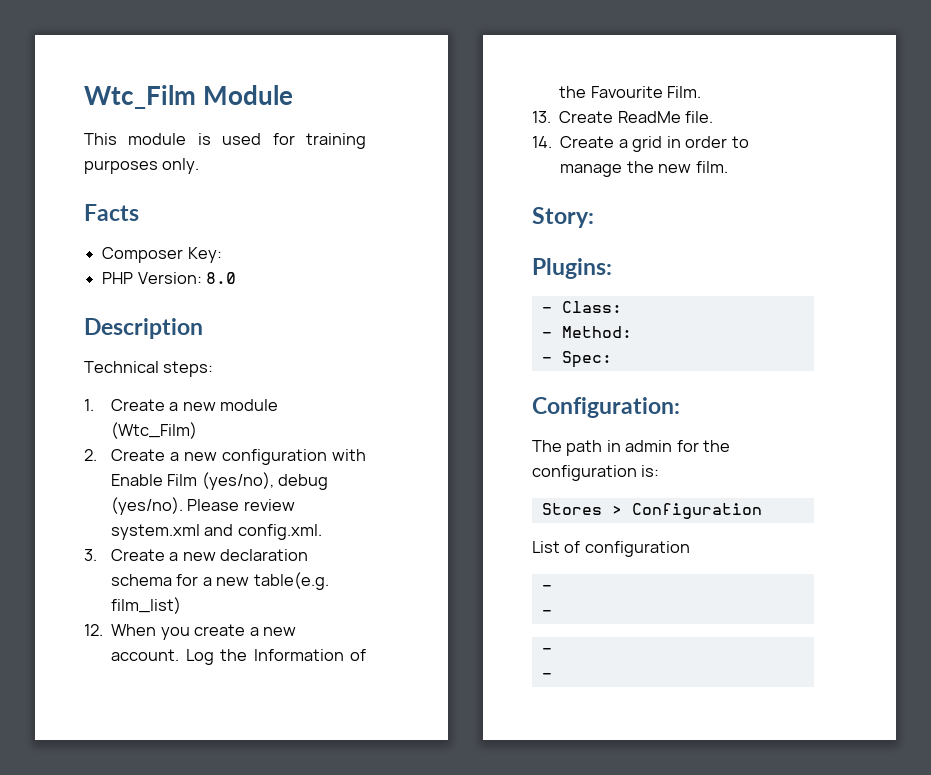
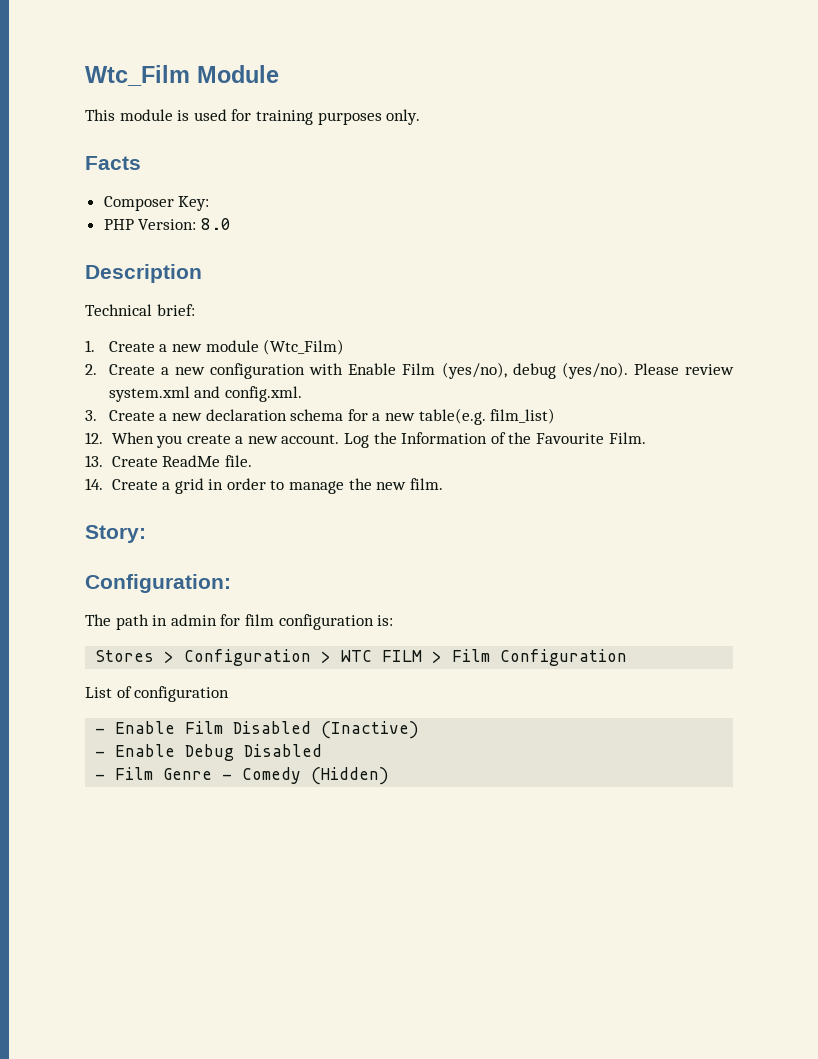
[163,361,214,377] steps: -> [156,304,195,316] brief:
[532,258,612,279] [541,301,622,313] [541,326,632,338] [541,351,612,368] // Plugins: // - Class: // - Method: // - Spec: -> (146, 534) none
[703,440,731,452] the -> [244,614,274,626] film
[532,541,690,557] [541,585,552,591] [541,610,552,616] [541,648,552,654] [541,673,552,679] // List of configuration // - // - // - // - -> [321,649,628,666] [85,686,230,702] [95,721,420,739] [95,744,323,761] [95,767,390,785] > WTC FILM > Film Configuration // List of configuration // - Enable Film Disabled (Inactive) // - Enable Debug Disabled // - Film Genre - Comedy (Hidden)

